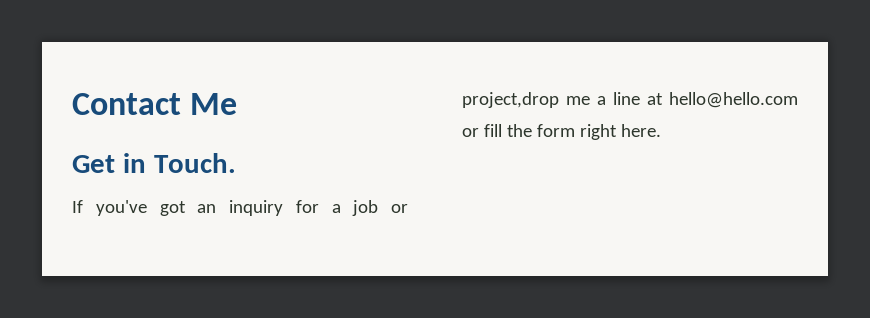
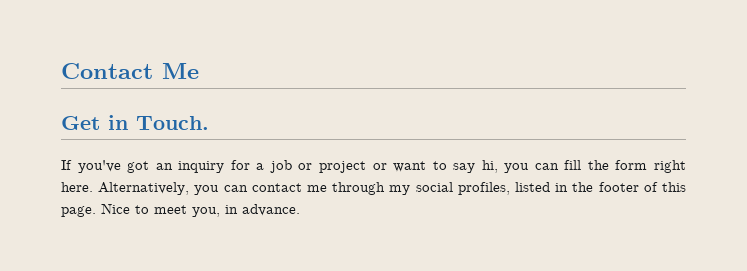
[462,92,798,108] [462,128,479,137] project,drop me a line at hello@hello.com or -> [318,160,559,173] project or want to say hi, you can
(661, 130) none -> [98,182,686,195] [61,203,300,217] Alternatively, you can contact me through my social profiles, listed in the footer of this page. Nice to meet you, in advance.

